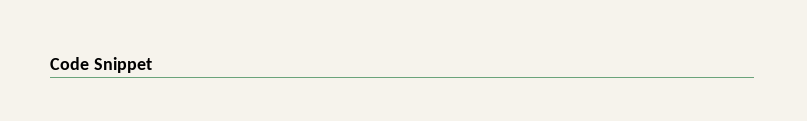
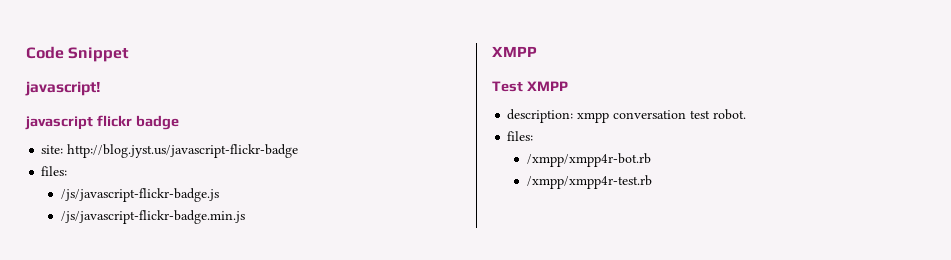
(152, 65) none -> [25,81,101,96] [25,115,179,130] [41,144,299,158] [41,166,68,176] [60,188,219,202] [60,210,245,224] [492,46,537,57] [492,81,568,92] [507,109,747,123] [507,131,534,141] [526,153,651,167] [526,175,652,189] // javascript! // javascript flickr badge // site: http://blog.jyst.us/javascript-flickr-badge // files: // /js/javascript-flickr-badge.js // /js/javascript-flickr-badge.min.js // XMPP // Test XMPP // description: xmpp conversation test robot. // files: // /xmpp/xmpp4r-bot.rb // /xmpp/xmpp4r-test.rb

